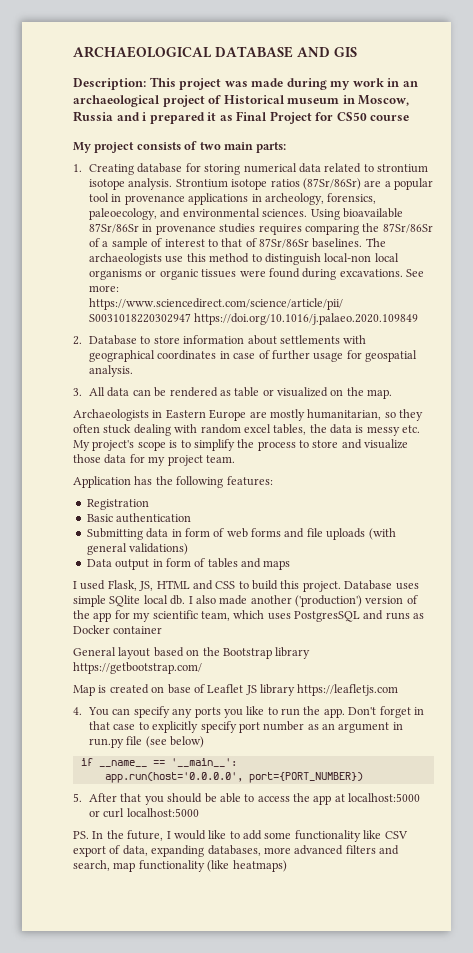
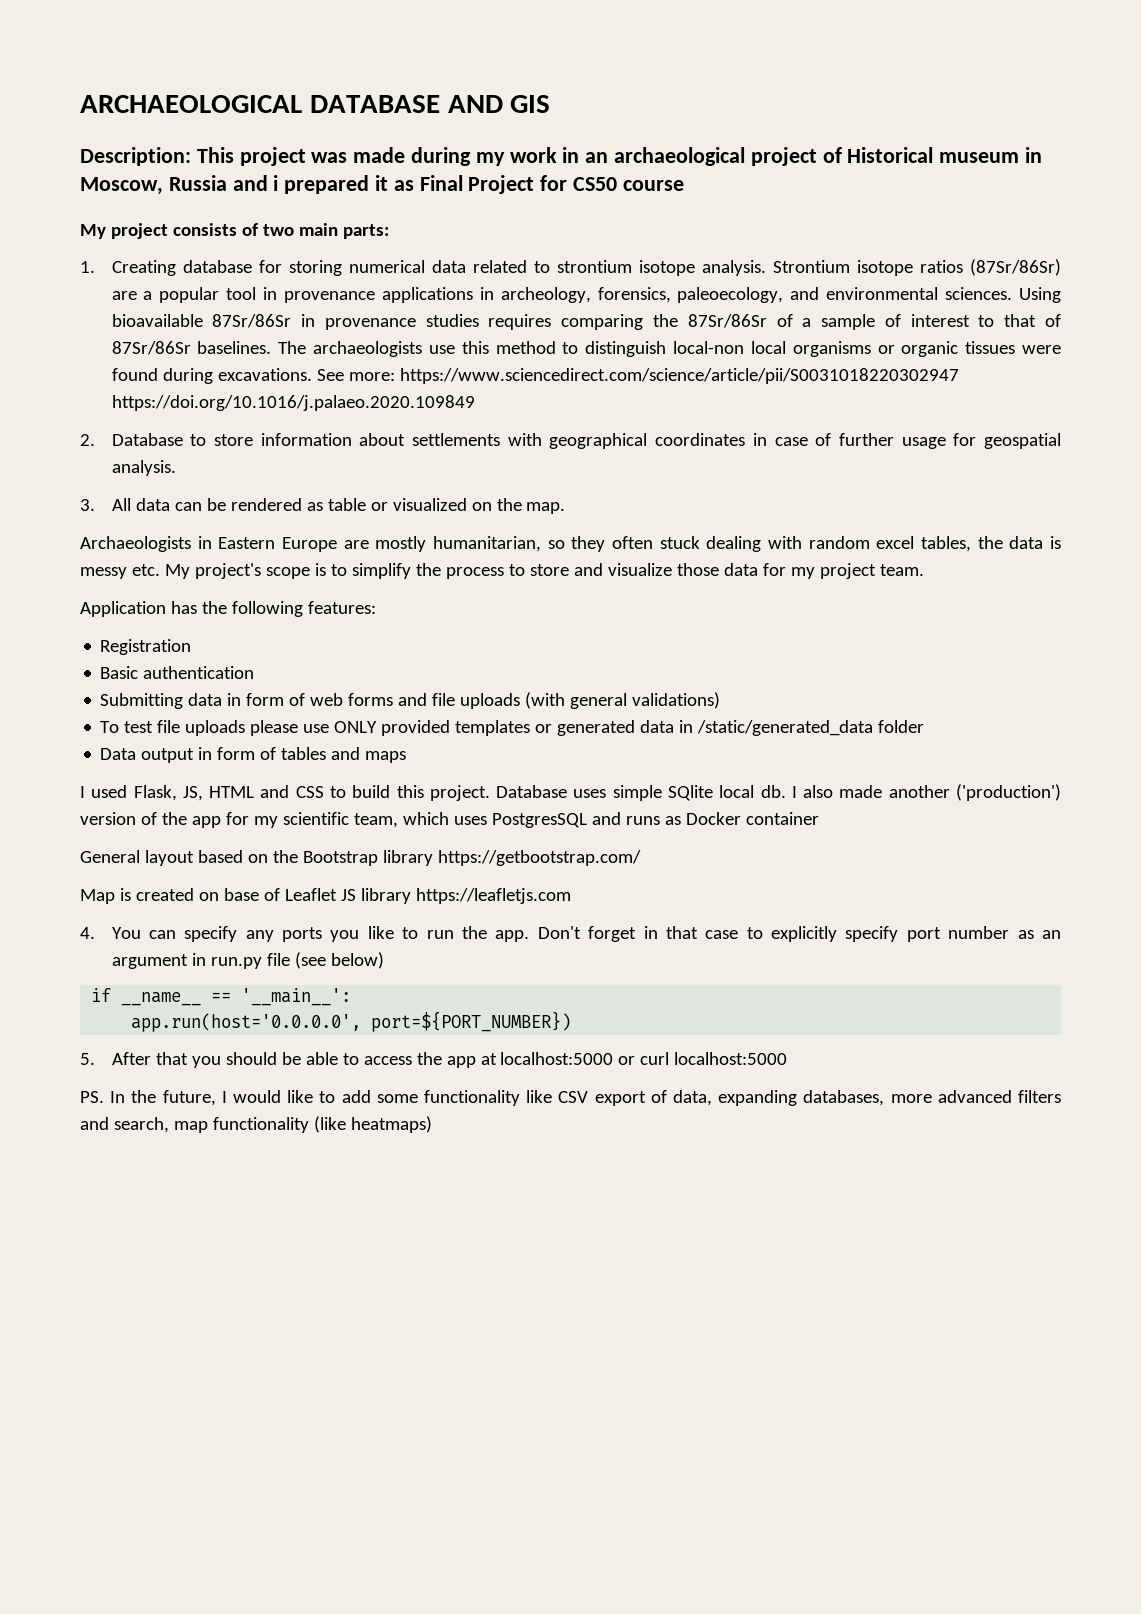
(189, 549) none -> [100,720,925,736] // To test file uploads please use ONLY provided templates or generated data in /static/generated_data folder
[248,772,363,783] port={PORT_NUMBER}) -> [371,1011,572,1032] port=${PORT_NUMBER})

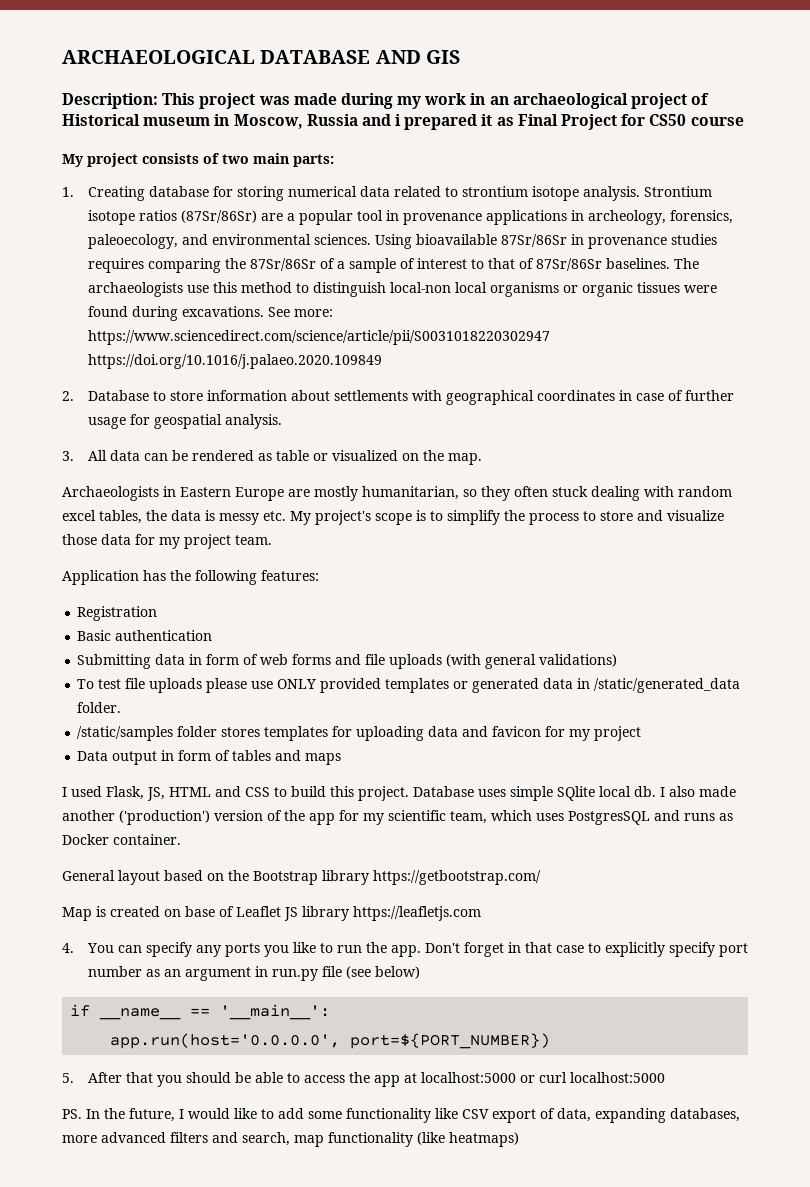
(874, 728) none -> [77,702,122,713] [77,726,174,741] folder. // /static/samples
(925, 726) none -> [221,726,642,741] stores templates for uploading data and favicon for my project
[745,812,819,825] container -> [113,834,181,845] container.

